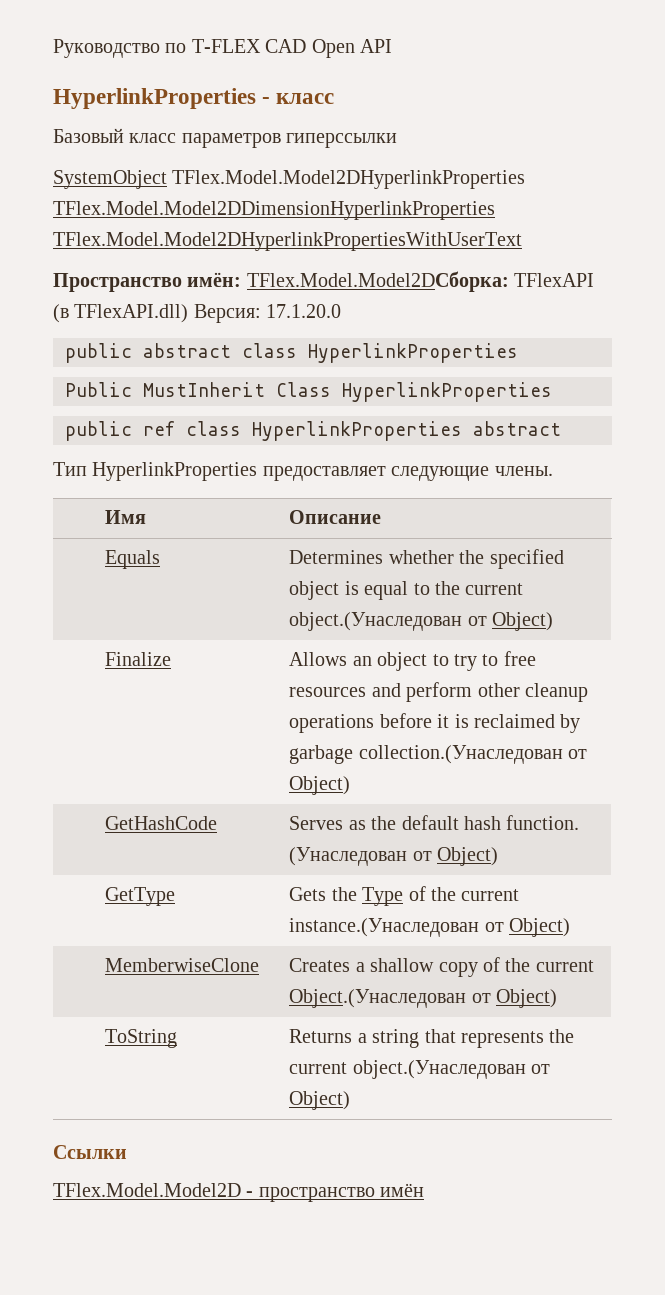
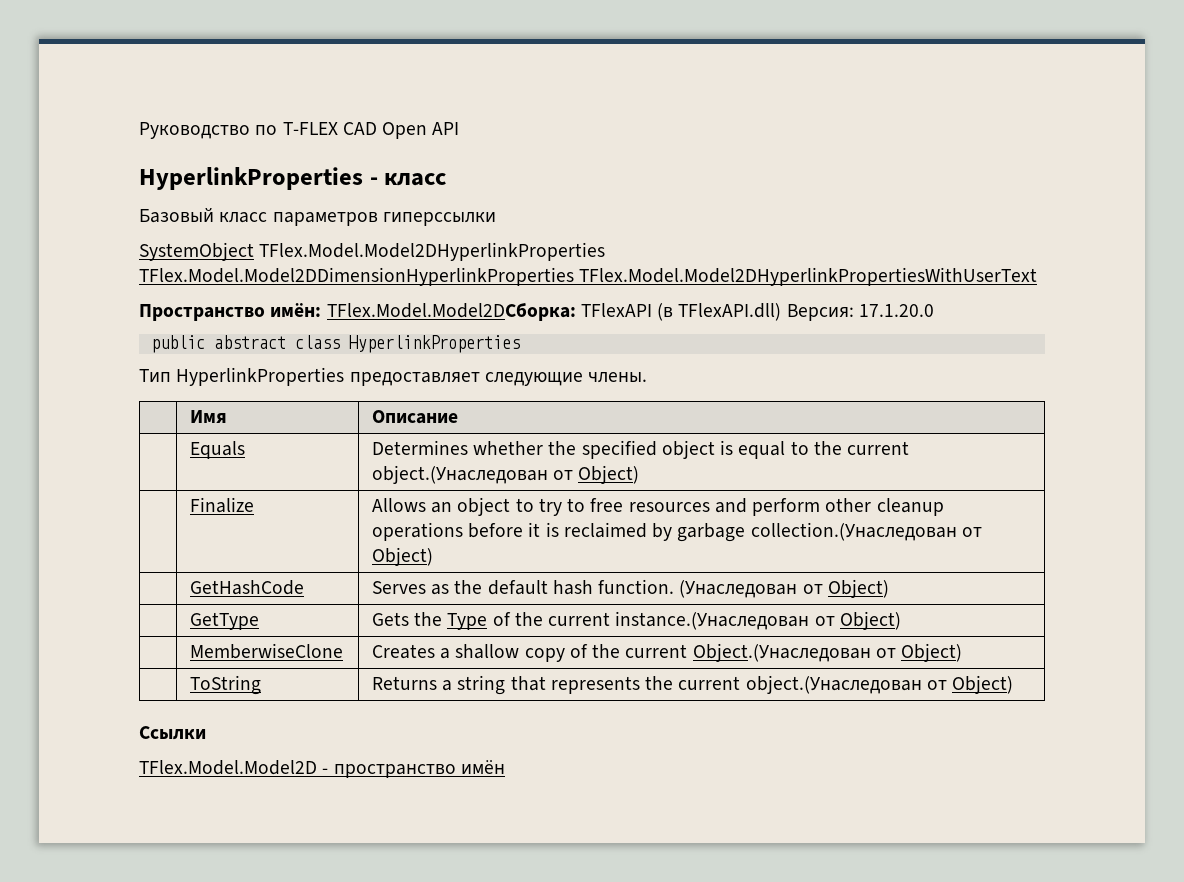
[65,382,552,402] [65,421,561,441] // Public MustInherit Class HyperlinkProperties // public ref class HyperlinkProperties abstract -> (520, 344) none

